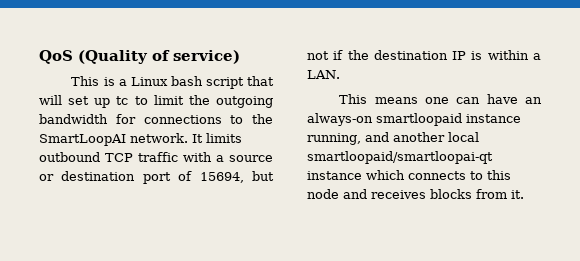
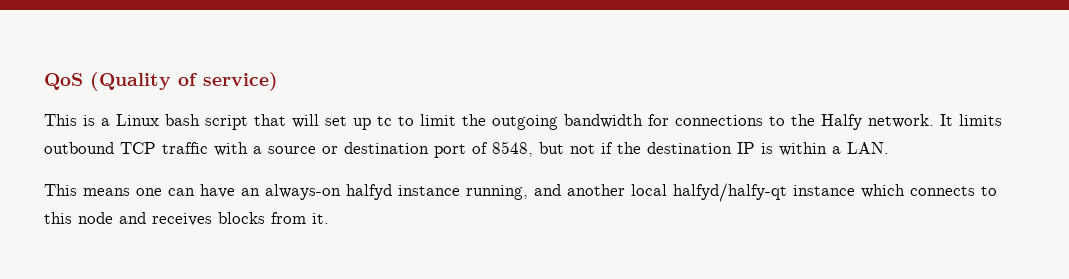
[39,134,126,146] SmartLoopAI -> [821,114,862,130] Halfy
[199,172,244,183] 15694, -> [492,141,533,157] 8548,
[376,113,462,126] smartloopaid -> [346,184,392,200] halfyd
[307,151,493,164] smartloopaid/smartloopai-qt -> [673,183,787,202] halfyd/halfy-qt

